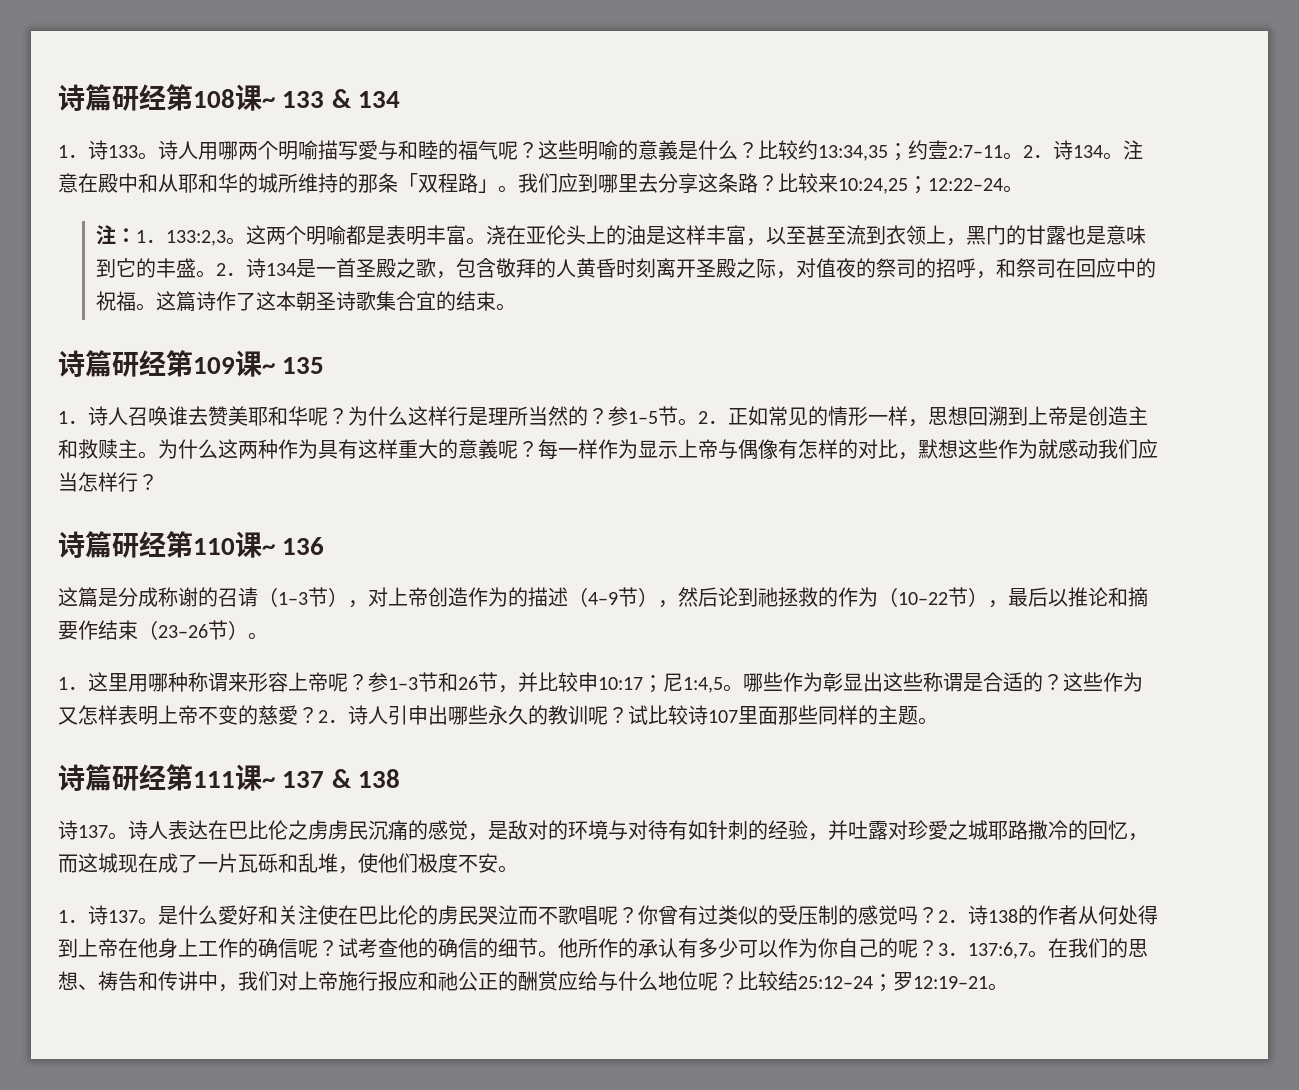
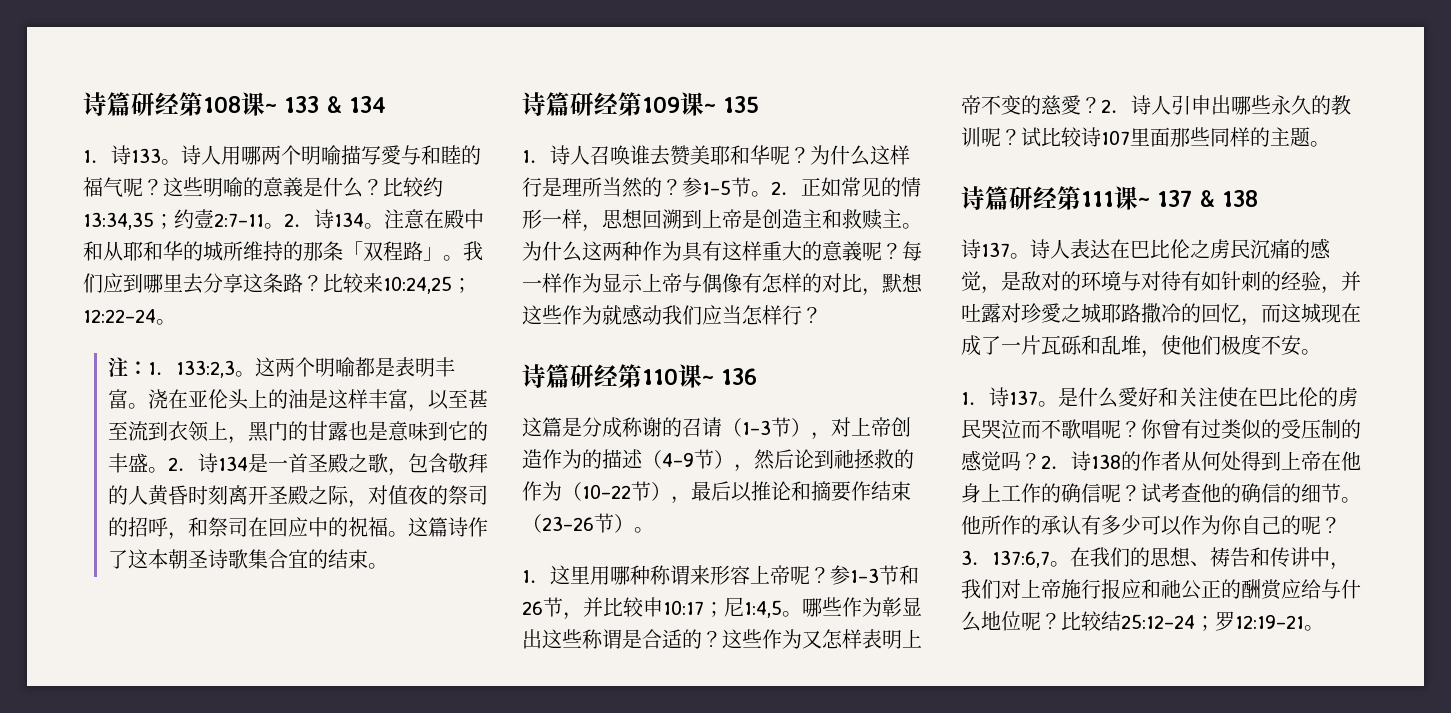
[328,820,348,840] 虏 -> (1230, 249) none

